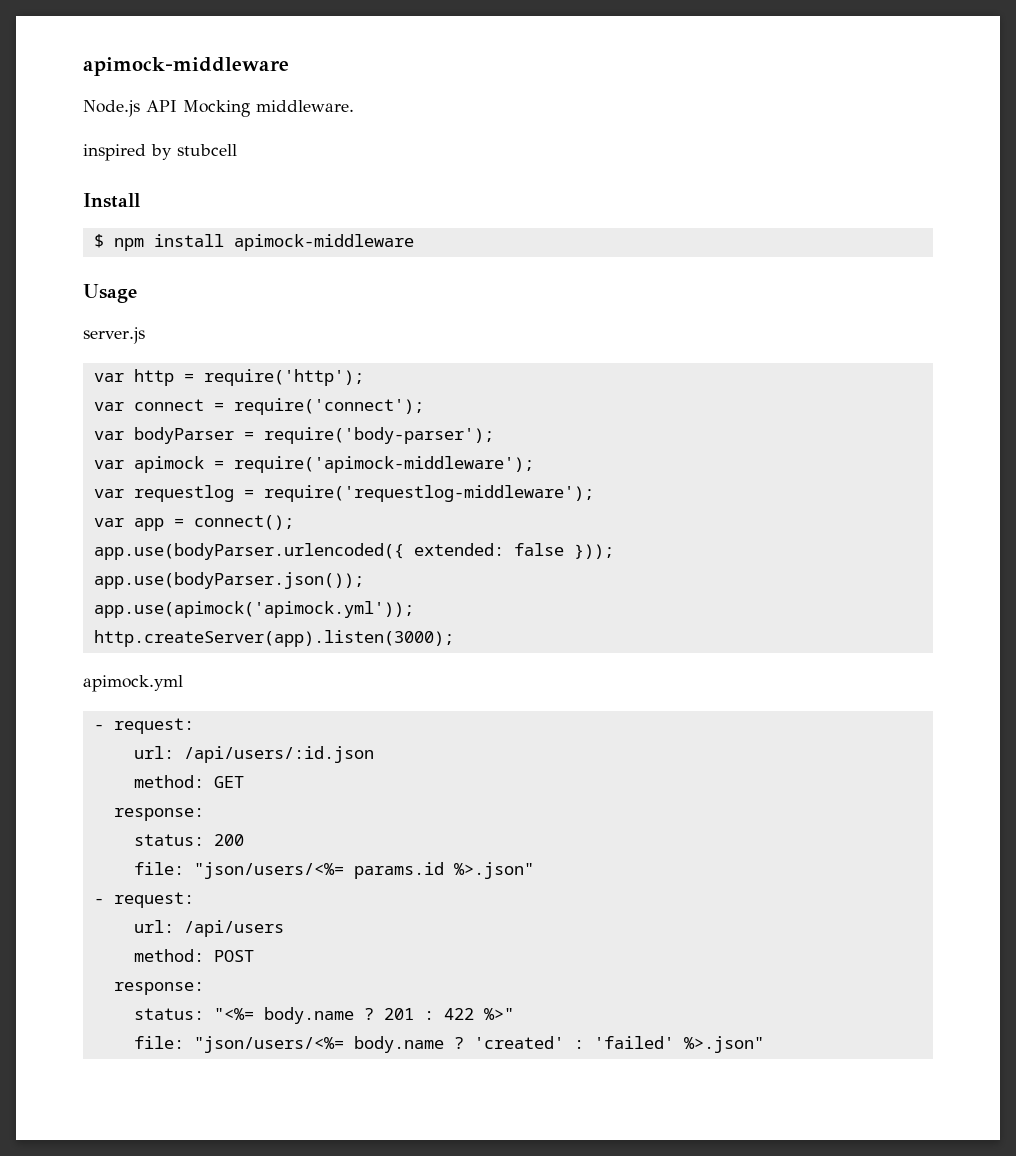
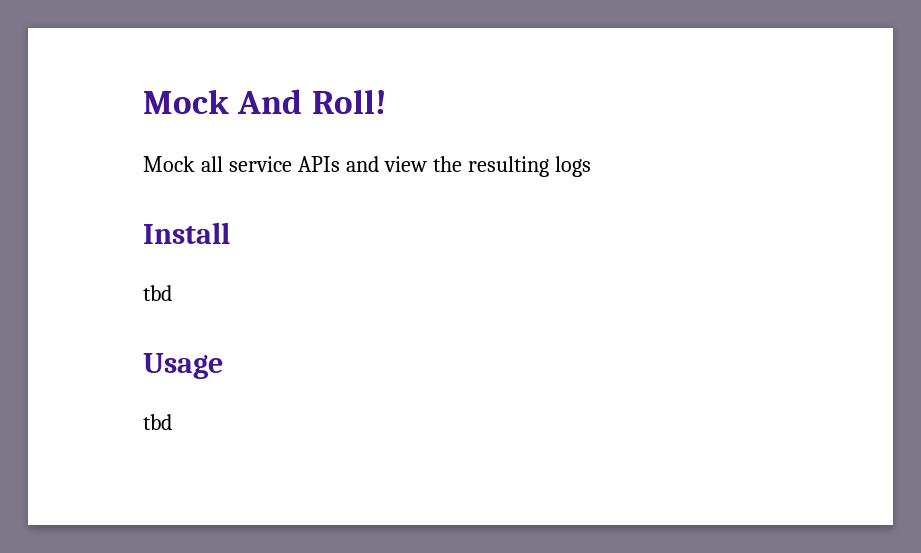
[83,57,289,76] [83,100,354,117] [83,144,237,161] [83,193,140,208] [93,234,414,251] [83,284,137,303] [83,327,145,344] [93,369,364,386] [93,398,424,415] [93,427,494,444] [93,456,534,473] [93,485,594,502] [93,515,294,531] [93,543,614,560] [93,572,364,589] [93,601,414,618] [93,630,454,647] [83,675,183,692] [93,718,194,734] [133,746,374,763] [133,775,244,788] [113,808,204,821] [133,834,244,846] [133,862,534,879] [93,892,194,908] [133,920,284,937] [133,949,254,962] [113,982,204,995] [133,1007,514,1024] [133,1036,764,1053] apimock-middleware // Node.js API Mocking middleware. // inspired by stubcell // Install // $ npm install apimock-middleware // Usage // server.js // var http = require('http'); // var connect = require('connect'); // var bodyParser = require('body-parser'); // var apimock = require('apimock-middleware'); // var requestlog = require('requestlog-middleware'); // var app = connect(); // app.use(bodyParser.urlencoded({ extended: false })); // app.use(bodyParser.json()); // app.use(apimock('apimock.yml')); // http.createServer(app).listen(3000); // apimock.yml // - request: // url: /api/users/:id.json // method: GET // response: // status: 200 // file: "json/users/<%= params.id %>.json" // - request: // url: /api/users // method: POST // response: // status: "<%= body.name ? 201 : 422 %>" // file: "json/users/<%= body.name ? 'created' : 'failed' %>.json" -> [143,89,387,114] [143,156,591,177] [143,222,230,244] [143,285,172,301] [143,353,223,379] [143,414,172,430] Mock And Roll! // Mock all service APIs and view the resulting logs // Install // tbd // Usage // tbd

